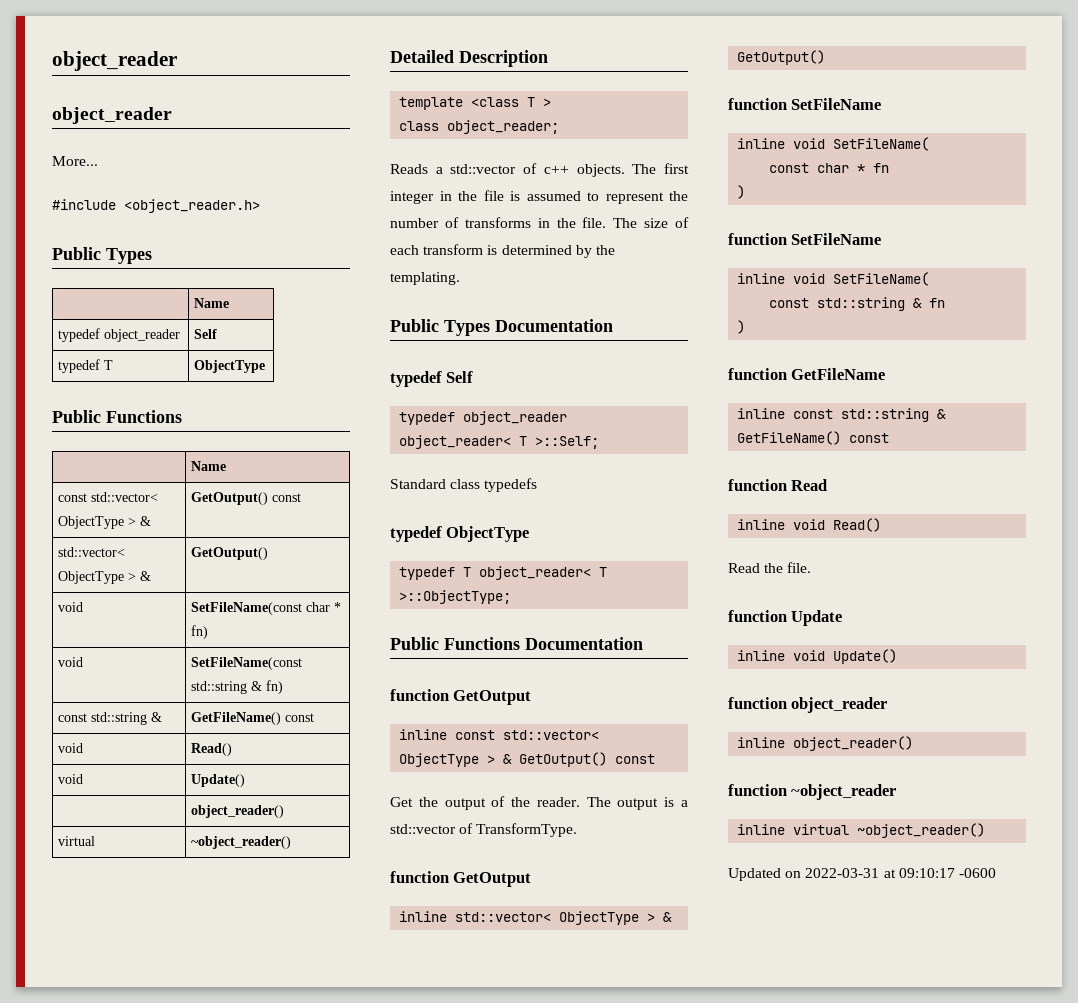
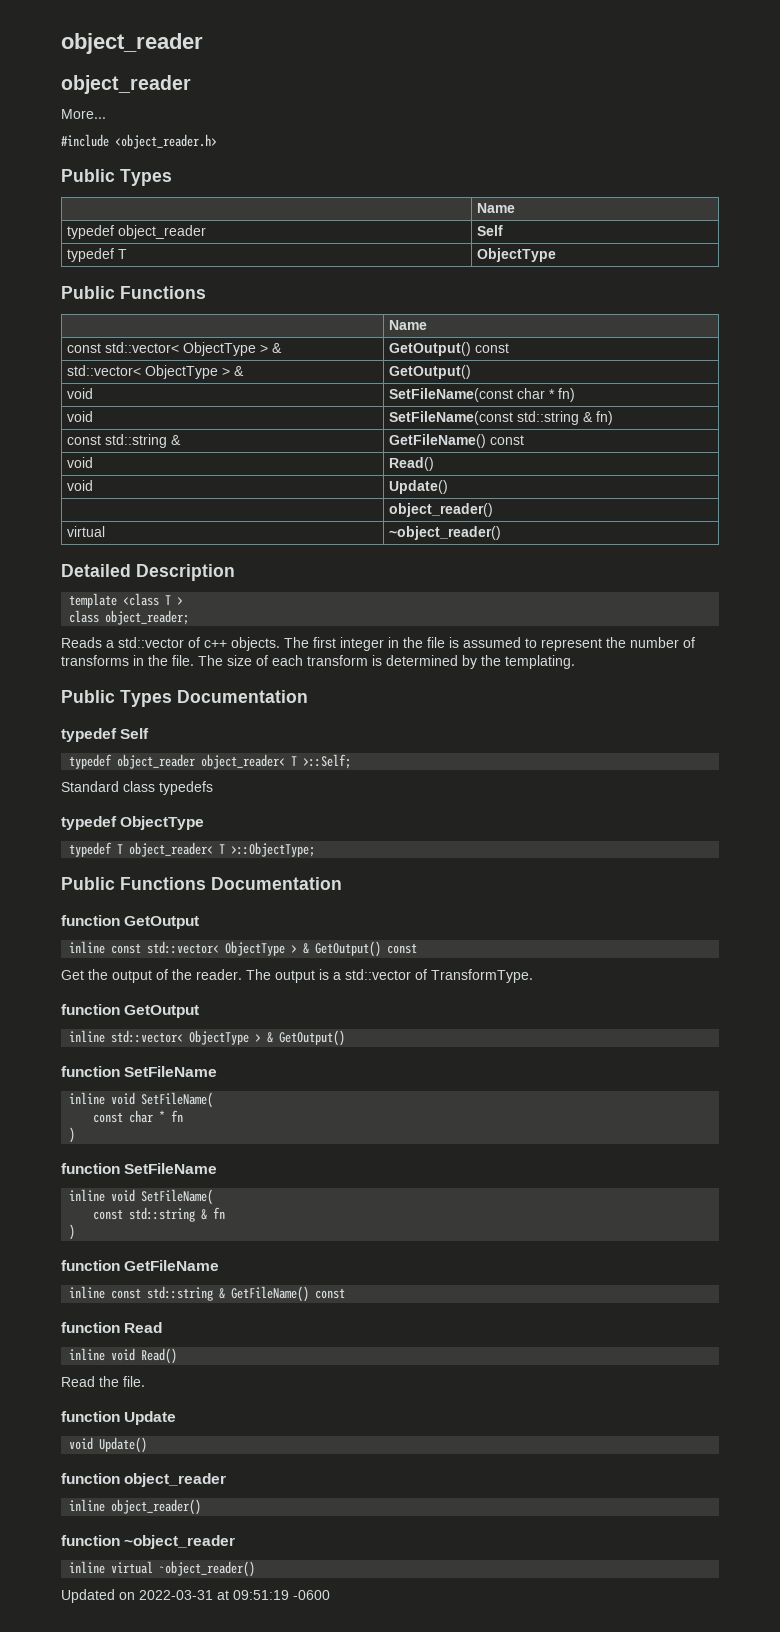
[737,650,786,661] inline -> (177, 1418) none
[898,868,955,878] 09:10:17 -> [233,1590,289,1600] 09:51:19

